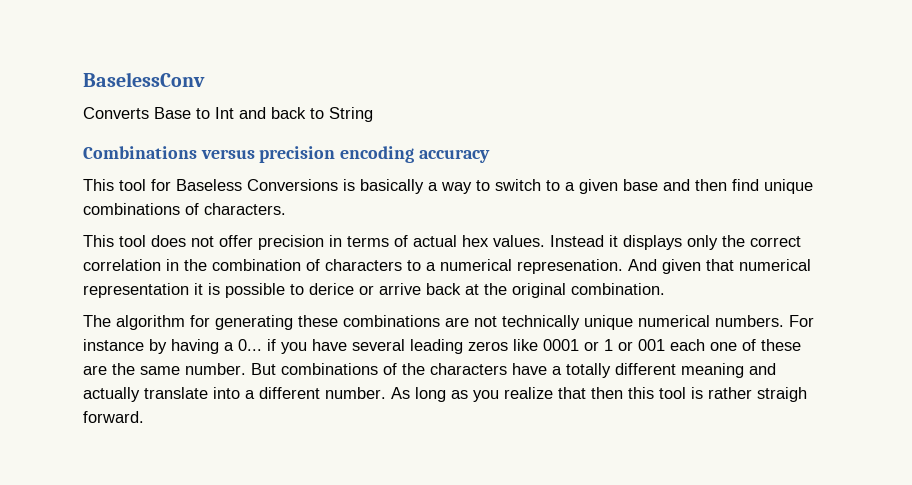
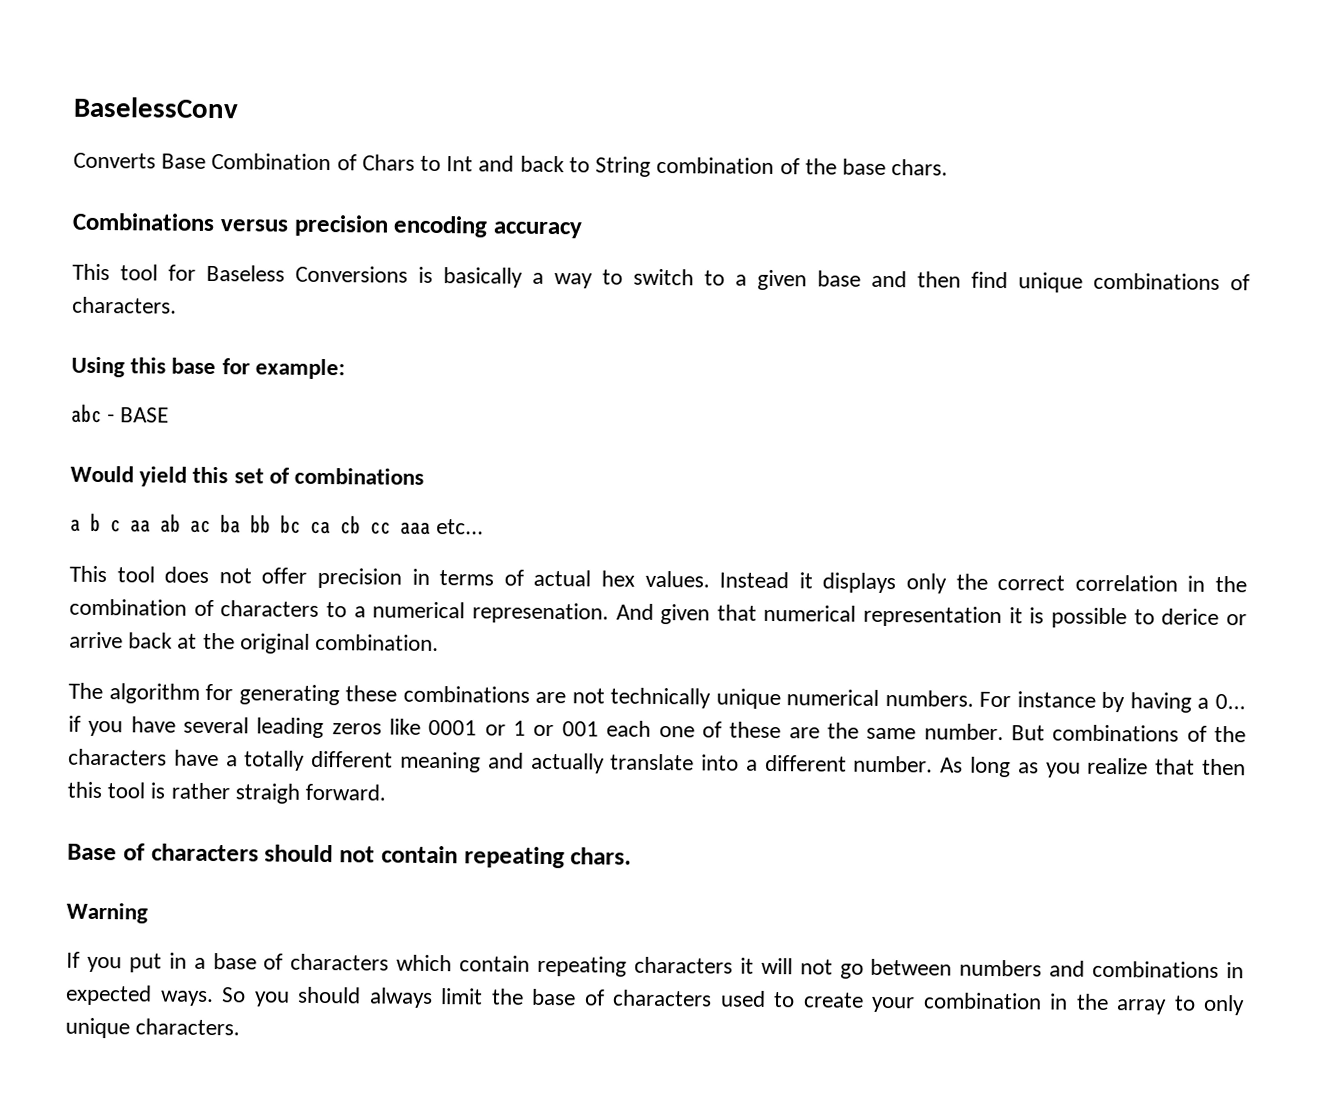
(191, 113) none -> [211,152,415,171] Combination of Chars
(373, 114) none -> [656,156,949,176] combination of the base chars.
(286, 209) none -> [71,356,345,380] [71,403,170,424] [70,465,425,487] [70,512,485,535] // Using this base for example: // abc - BASE // Would yield this set of combinations // a b c aa ab ac ba bb bc ca cb cc aaa etc...
(144, 417) none -> [67,843,633,869] [66,902,148,924] [66,951,1244,979] [65,984,1245,1016] [65,1017,241,1039] // Base of characters should not contain repeating chars. // Warning // If you put in a base of characters which contain repeating characters it will not go between numbers and combinations in expected ways. So you should always limit the base of characters used to create your combination in the array to only unique characters.

